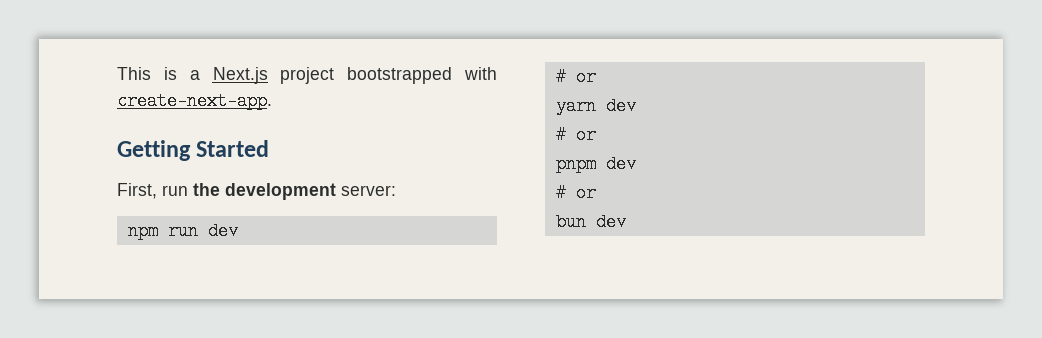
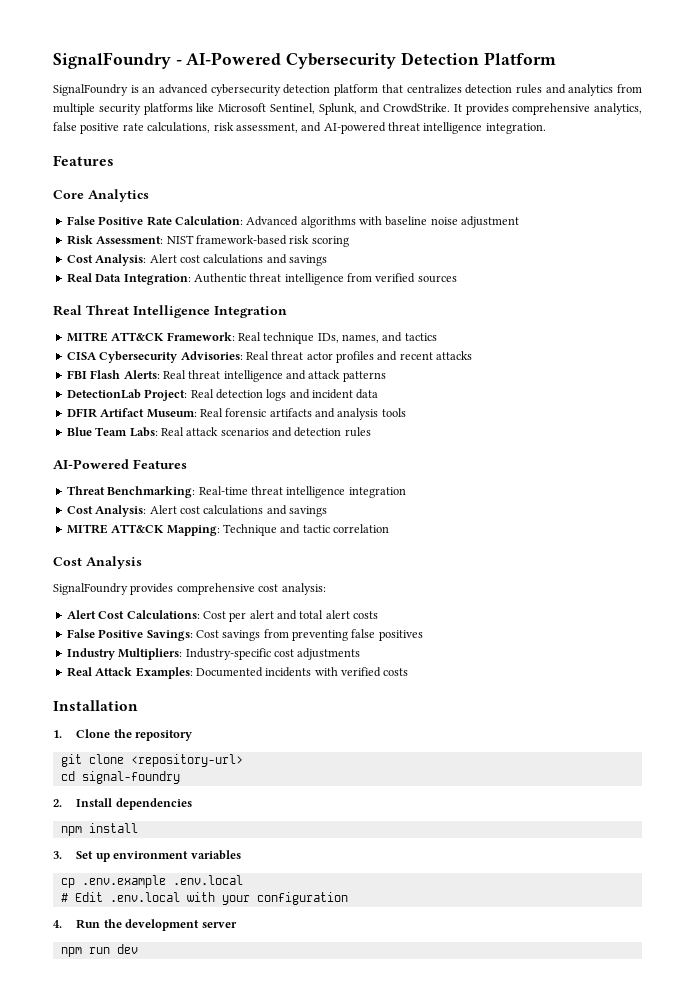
[117,67,497,84] [117,92,272,110] [117,140,270,161] [117,183,188,199] This is a Next.js project bootstrapped with create-next-app. // Getting Started // First, run -> [53,52,556,69] [53,84,642,96] [53,103,642,115] [53,122,546,134] [53,155,114,166] [53,189,149,202] [66,216,520,228] [66,235,349,247] [66,254,327,266] [66,273,457,285] [53,305,287,318] [66,332,437,344] [66,351,473,363] [66,370,386,382] [66,389,379,401] [66,408,406,420] [66,427,371,437] [53,459,187,469] [66,486,406,498] [66,505,327,517] [66,524,389,536] [53,556,142,569] [53,583,326,595] [66,610,379,622] [66,629,423,641] [66,648,361,660] [66,667,409,679] [53,700,138,711] [53,729,193,741] [60,754,243,767] [60,771,180,784] [53,798,192,810] [60,823,138,836] [53,850,241,862] [60,875,243,888] [60,892,348,905] [53,919,101,929] SignalFoundry - AI-Powered Cybersecurity Detection Platform // SignalFoundry is an advanced cybersecurity detection platform that centralizes detection rules and analytics from multiple security platforms like Microsoft Sentinel, Splunk, and CrowdStrike. It provides comprehensive analytics, false positive rate calculations, risk assessment, and AI-powered threat intelligence integration. // Features // Core Analytics // False Positive Rate Calculation: Advanced algorithms with baseline noise adjustment // Risk Assessment: NIST framework-based risk scoring // Cost Analysis: Alert cost calculations and savings // Real Data Integration: Authentic threat intelligence from verified sources // Real Threat Intelligence Integration // MITRE ATT&CK Framework: Real technique IDs, names, and tactics // CISA Cybersecurity Advisories: Real threat actor profiles and recent attacks // FBI Flash Alerts: Real threat intelligence and attack patterns // DetectionLab Project: Real detection logs and incident data // DFIR Artifact Museum: Real forensic artifacts and analysis tools // Blue Team Labs: Real attack scenarios and detection rules // AI-Powered Features // Threat Benchmarking: Real-time threat intelligence integration // Cost Analysis: Alert cost calculations and savings // MITRE ATT&CK Mapping: Technique and tactic correlation // Cost Analysis // SignalFoundry provides comprehensive cost analysis: // Alert Cost Calculations: Cost per alert and total alert costs // False Positive Savings: Cost savings from preventing false positives // Industry Multipliers: Industry-specific cost adjustments // Real Attack Examples: Documented incidents with verified costs // Installation // 1. Clone the repository // git clone <repository-url> // cd signal-foundry // 2. Install dependencies // npm install // 3. Set up environment variables // cp .env.example .env.local // # Edit .env.local with your configuration // 4. Run
[341,185,396,196] server: -> [201,922,237,928] server
[555,68,596,86] [555,97,636,115] [555,126,596,144] [555,155,636,173] [555,184,596,202] [555,213,626,231] // # or // yarn dev // # or // pnpm dev // # or // bun dev -> (138, 949) none

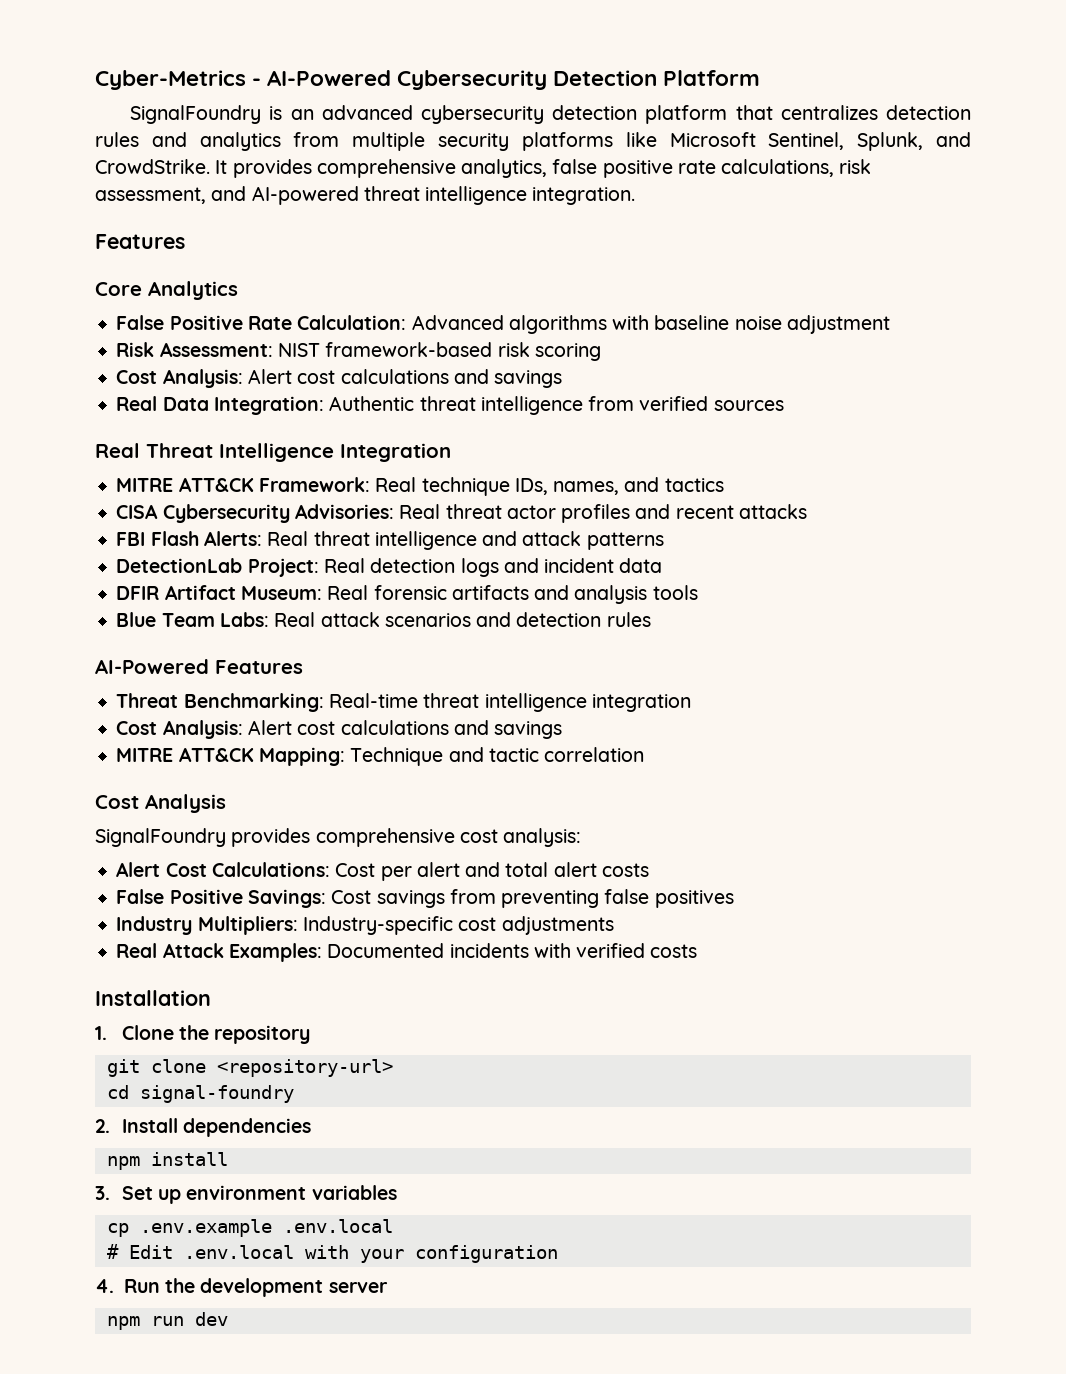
[53,52,171,69] SignalFoundry -> [95,70,246,90] Cyber-Metrics

